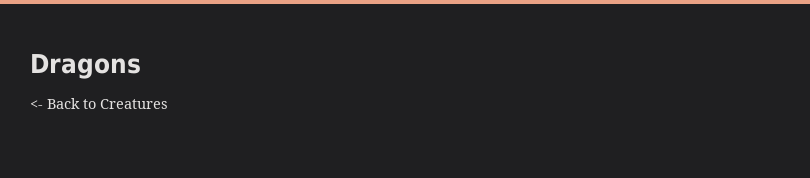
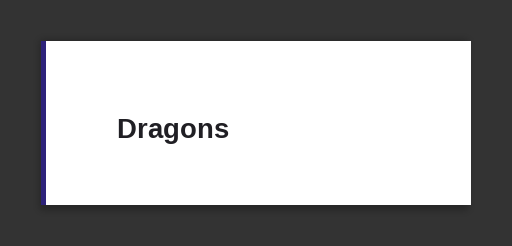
[30,98,168,109] // <- Back to Creatures -> (229, 131) none

